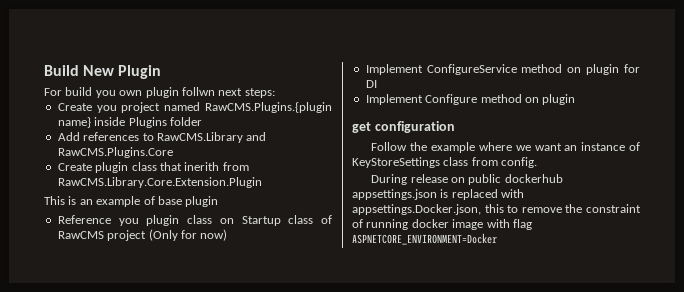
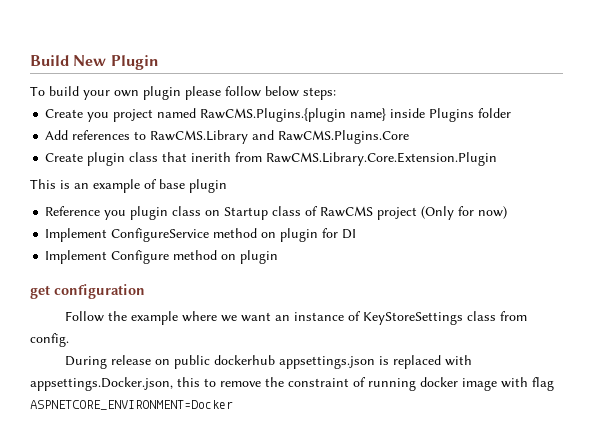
[44,87,243,98] For build you own plugin follwn next -> [30,86,299,100] To build your own plugin please follow below

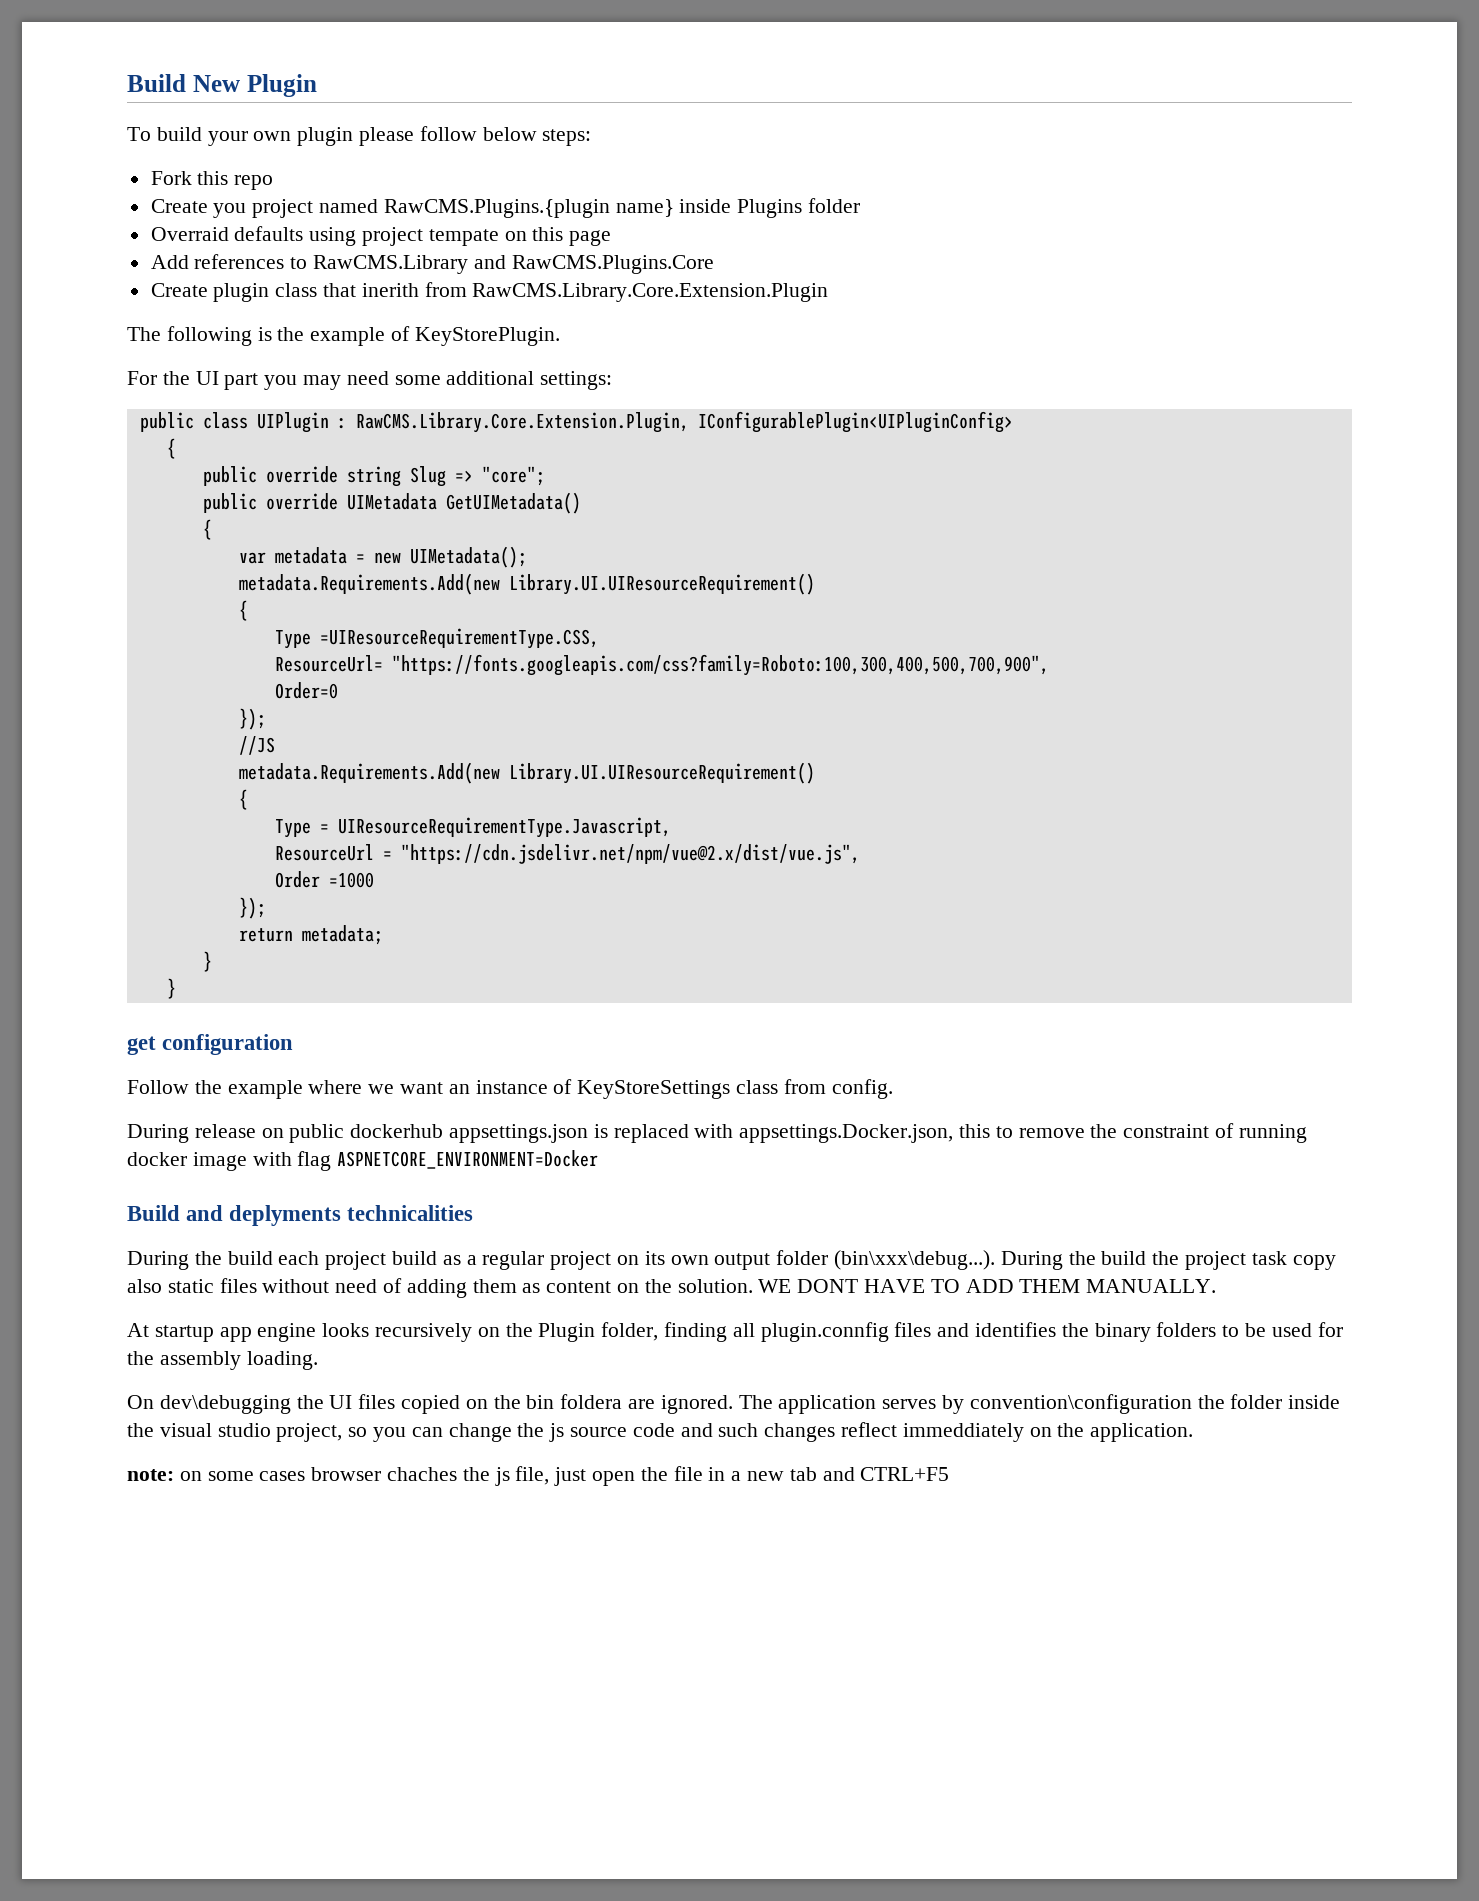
(336, 93) none -> [150,171,274,190] // Fork this repo
(512, 113) none -> [150,226,612,246] // Overraid defaults using project tempate on this page
[30,179,227,193] [45,206,508,220] [45,228,357,242] [45,250,279,264] This is an example of base plugin // Reference you plugin class on Startup class of RawCMS project (Only for now) // Implement ConfigureService method on plugin for DI // Implement Configure method on plugin -> [127,326,560,346] [127,371,613,390] [139,411,1013,433] [166,438,176,459] [202,466,545,487] [202,492,581,514] [202,519,212,540] [238,546,527,568] [238,573,815,595] [238,600,248,621] [274,628,599,649] [274,654,1049,676] [274,682,338,699] [238,708,266,730] [238,736,275,755] [238,762,815,784] [238,789,248,810] [274,817,671,838] [274,844,860,864] [274,871,374,888] [238,897,266,919] [238,925,383,945] [202,951,212,972] [166,978,176,999] The following is the example of KeyStorePlugin. // For the UI part you may need some additional settings: // public class UIPlugin : RawCMS.Library.Core.Extension.Plugin, IConfigurablePlugin<UIPluginConfig> // { // public override string Slug => "core"; // public override UIMetadata GetUIMetadata() // { // var metadata = new UIMetadata(); // metadata.Requirements.Add(new Library.UI.UIResourceRequirement() // { // Type =UIResourceRequirementType.CSS, // ResourceUrl= "https://fonts.googleapis.com/css?family=Roboto:100,300,400,500,700,900", // Order=0 // }); // //JS // metadata.Requirements.Add(new Library.UI.UIResourceRequirement() // { // Type = UIResourceRequirementType.Javascript, // ResourceUrl = "https://cdn.jsdelivr.net/npm/vue@2.x/dist/vue.js", // Order =1000 // }); // return metadata; // } // }
(233, 405) none -> [127,1205,474,1226] [127,1250,1336,1270] [127,1278,1217,1298] [127,1322,1343,1342] [127,1351,318,1370] [127,1394,1341,1414] [127,1422,1194,1442] [127,1466,950,1486] // Build and deplyments technicalities // During the build each project build as a regular project on its own output folder (bin\xxx\debug...). During the build the project task copy also static files without need of adding them as content on the solution. WE DONT HAVE TO ADD THEM MANUALLY. // At startup app engine looks recursively on the Plugin folder, finding all plugin.connfig files and identifies the binary folders to be used for the assembly loading. // On dev\debugging the UI files copied on the bin foldera are ignored. The application serves by convention\configuration the folder inside the visual studio project, so you can change the js source code and such changes reflect immeddiately on the application. // note: on some cases browser chaches the js file, just open the file in a new tab and CTRL+F5

